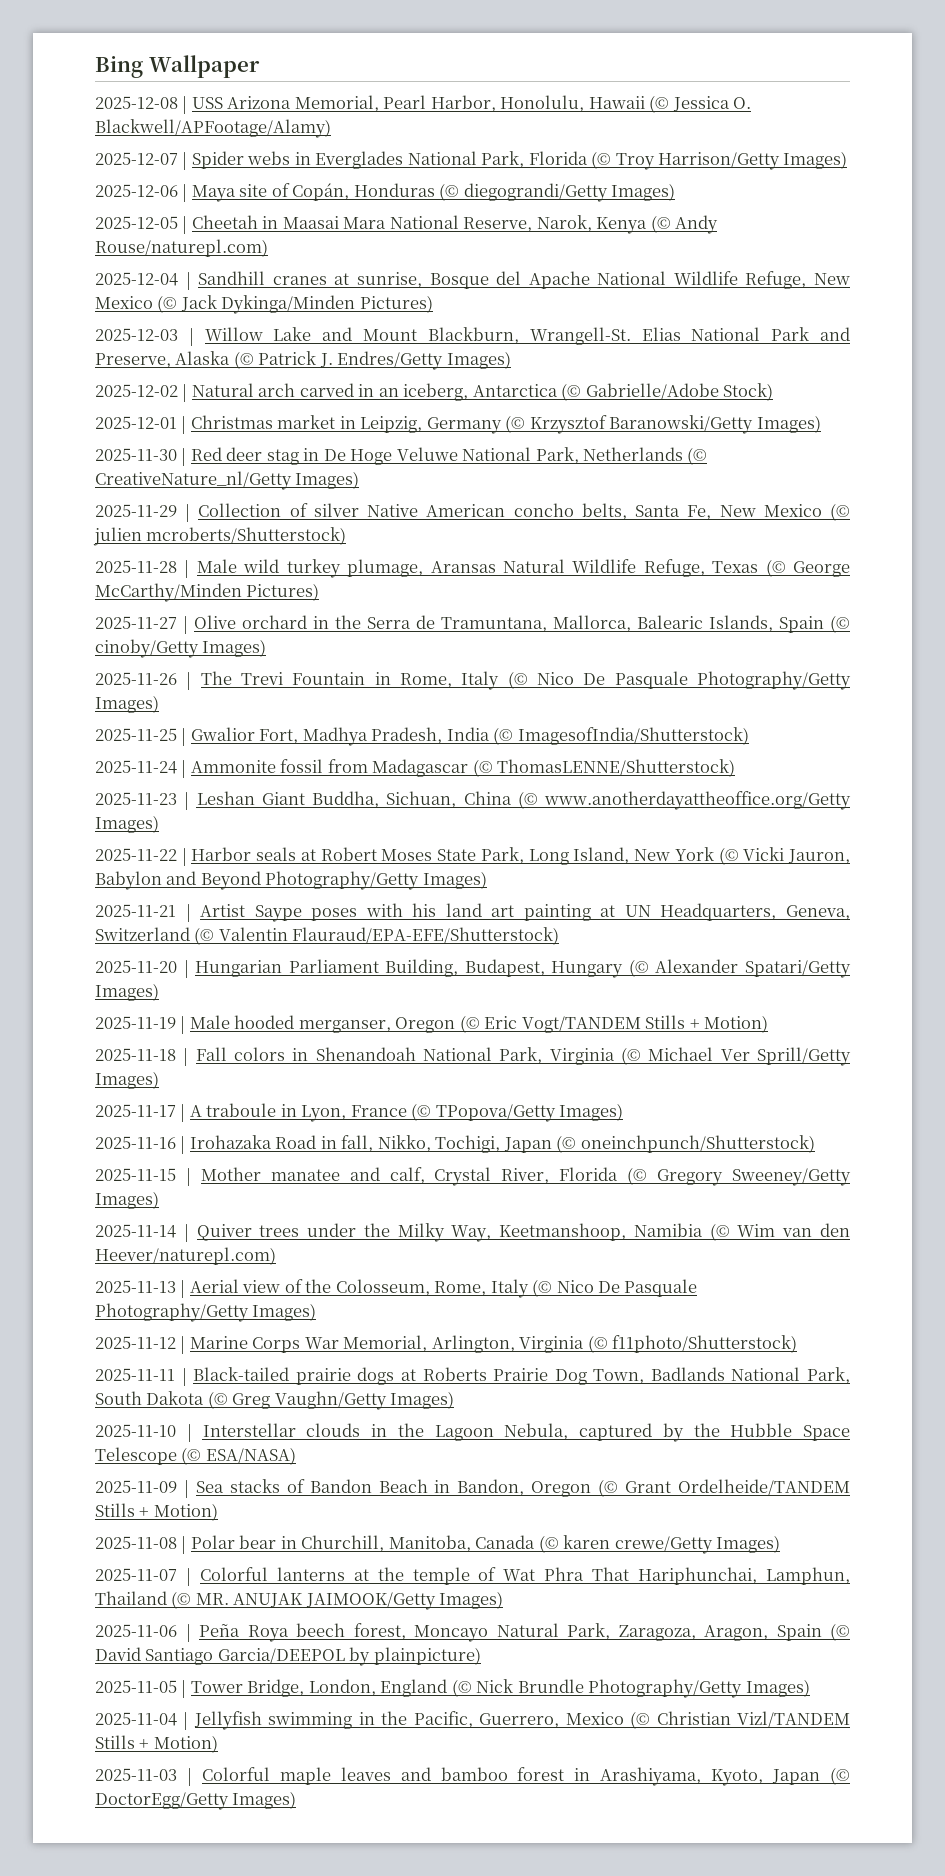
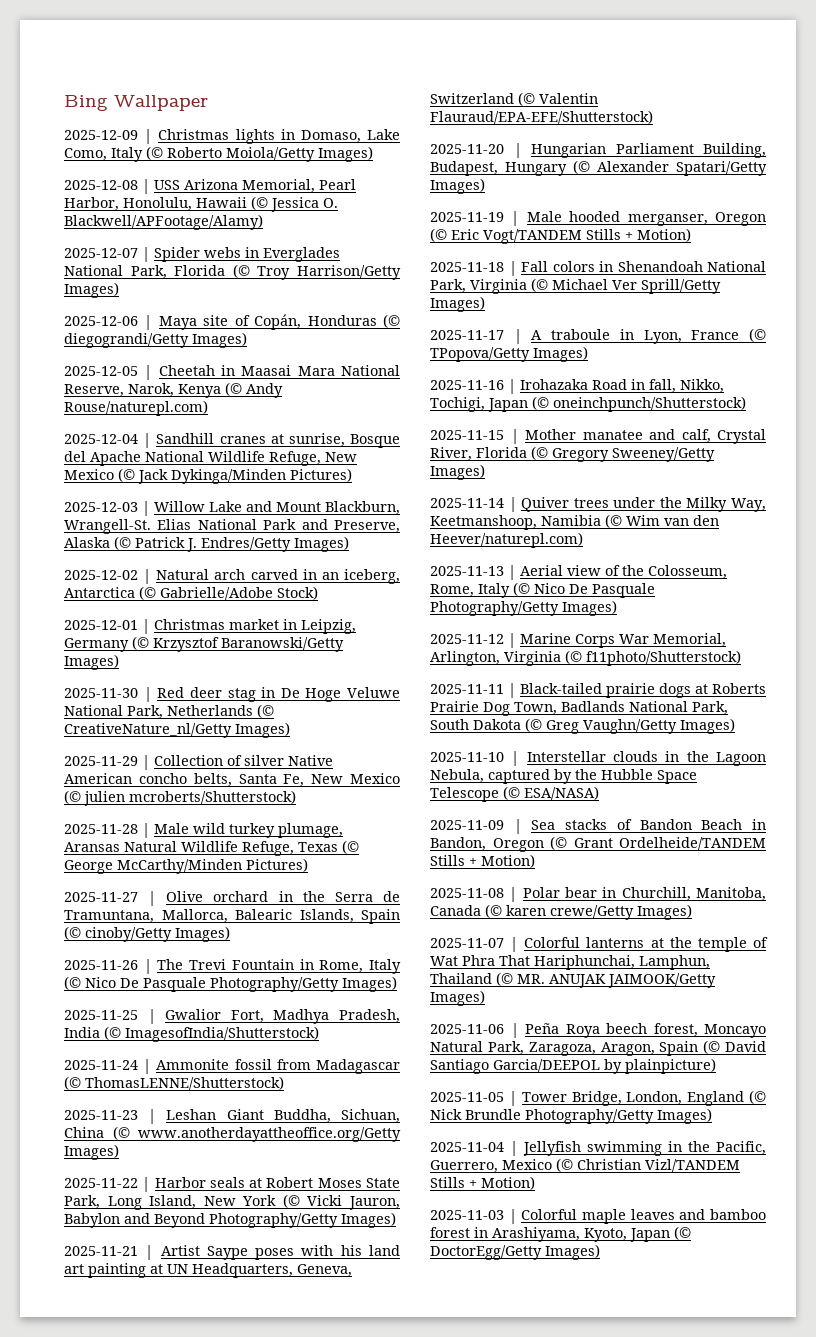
(260, 66) none -> [64,129,400,144] [64,146,373,162] // 2025-12-09 | Christmas lights in Domaso, Lake Como, Italy (© Roberto Moiola/Getty Images)

